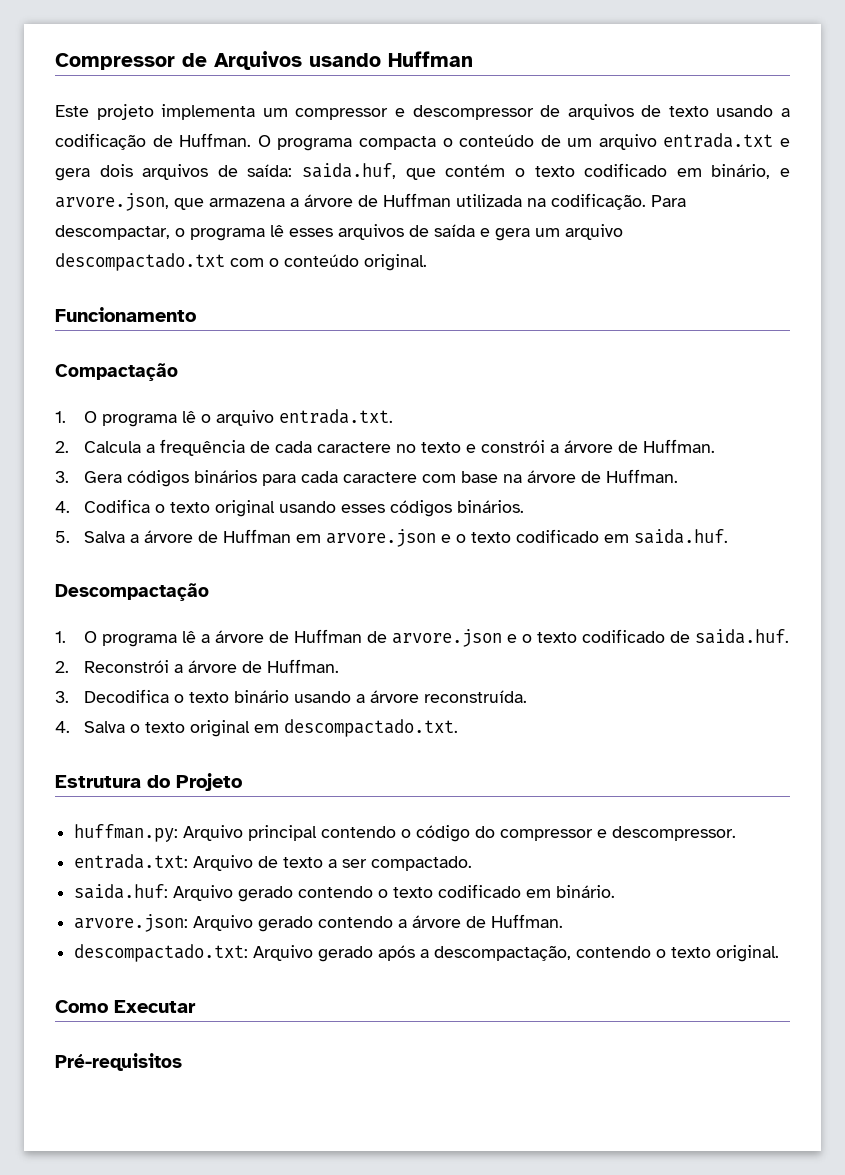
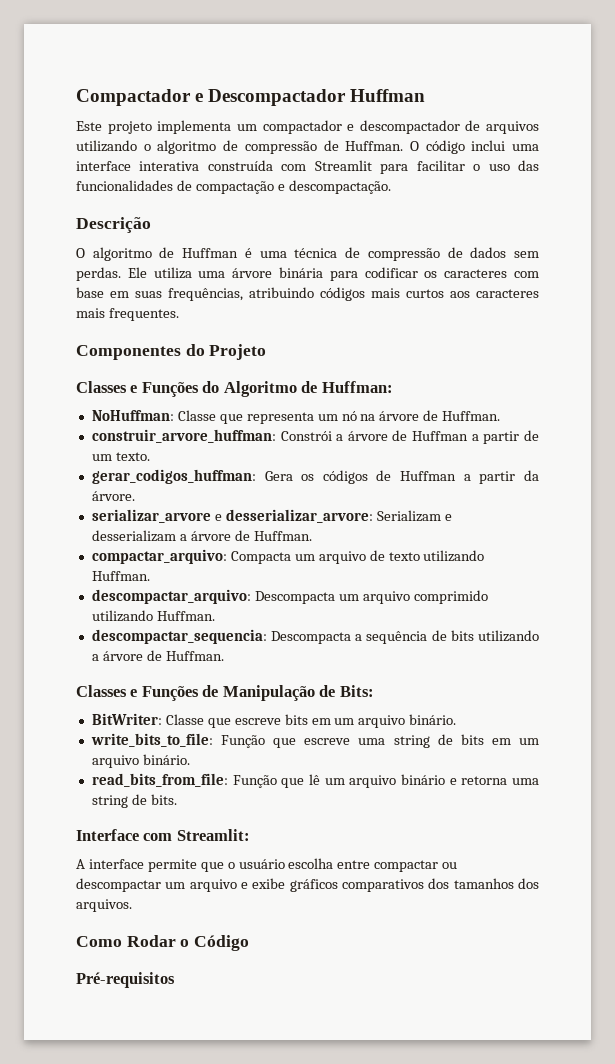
[55,51,381,70] Compressor de Arquivos usando -> [76,89,347,106] Compactador e Descompactador
[295,104,791,120] [55,133,791,151] [55,163,791,181] [55,193,686,211] [55,224,623,241] [55,253,427,271] [55,307,196,322] [55,363,178,381] [55,409,394,427] [55,439,716,456] [55,469,679,487] [55,499,525,517] [55,529,729,547] [55,583,209,601] [55,629,790,647] [55,659,340,673] [55,689,528,703] [55,719,459,737] [55,773,242,791] [74,824,737,842] [74,854,473,871] [74,884,616,902] [74,914,564,932] [74,944,780,962] [55,1000,196,1013] compressor e descompressor de arquivos de texto usando a codificação de Huffman. O programa compacta o conteúdo de um arquivo entrada.txt e gera dois arquivos de saída: saida.huf, que contém o texto codificado em binário, e arvore.json, que armazena a árvore de Huffman utilizada na codificação. Para descompactar, o programa lê esses arquivos de saída e gera um arquivo descompactado.txt com o conteúdo original. // Funcionamento // Compactação // 1. O programa lê o arquivo entrada.txt. // 2. Calcula a frequência de cada caractere no texto e constrói a árvore de Huffman. // 3. Gera códigos binários para cada caractere com base na árvore de Huffman. // 4. Codifica o texto original usando esses códigos binários. // 5. Salva a árvore de Huffman em arvore.json e o texto codificado em saida.huf. // Descompactação // 1. O programa lê a árvore de Huffman de arvore.json e o texto codificado de saida.huf. // 2. Reconstrói a árvore de Huffman. // 3. Decodifica o texto binário usando a árvore reconstruída. // 4. Salva o texto original em descompactado.txt. // Estrutura do Projeto // huffman.py: Arquivo principal contendo o código do compressor e descompressor. // entrada.txt: Arquivo de texto a ser compactado. // saida.huf: Arquivo gerado contendo o texto codificado em binário. // arvore.json: Arquivo gerado contendo a árvore de Huffman. // descompactado.txt: Arquivo gerado após a descompactação, contendo o texto original. // Como Executar -> [262,120,539,134] [76,140,539,154] [76,160,539,174] [76,180,391,194] [76,217,151,233] [76,247,540,261] [76,267,540,281] [76,287,539,301] [76,308,179,321] [76,344,267,360] [76,381,393,397] [91,410,501,424] [91,429,540,444] [91,452,150,461] [91,469,540,484] [91,491,135,501] [91,509,452,523] [91,530,312,542] [91,549,485,564] [91,571,150,581] [91,589,488,604] [91,610,215,622] [91,629,539,644] [91,650,224,661] [76,685,374,701] [91,713,457,728] [90,733,539,748] [91,754,190,768] [91,773,539,788] [91,794,177,808] [76,829,250,841] [76,858,458,872] [76,878,539,892] [76,899,132,912] [76,935,250,951] compactador e descompactador de arquivos utilizando o algoritmo de compressão de Huffman. O código inclui uma interface interativa construída com Streamlit para facilitar o uso das funcionalidades de compactação e descompactação. // Descrição // O algoritmo de Huffman é uma técnica de compressão de dados sem perdas. Ele utiliza uma árvore binária para codificar os caracteres com base em suas frequências, atribuindo códigos mais curtos aos caracteres mais frequentes. // Componentes do Projeto // Classes e Funções do Algoritmo de Huffman: // NoHuffman: Classe que representa um nó na árvore de Huffman. // construir_arvore_huffman: Constrói a árvore de Huffman a partir de um texto. // gerar_codigos_huffman: Gera os códigos de Huffman a partir da árvore. // serializar_arvore e desserializar_arvore: Serializam e desserializam a árvore de Huffman. // compactar_arquivo: Compacta um arquivo de texto utilizando Huffman. // descompactar_arquivo: Descompacta um arquivo comprimido utilizando Huffman. // descompactar_sequencia: Descompacta a sequência de bits utilizando a árvore de Huffman. // Classes e Funções de Manipulação de Bits: // BitWriter: Classe que escreve bits em um arquivo binário. // write_bits_to_file: Função que escreve uma string de bits em um arquivo binário. // read_bits_from_file: Função que lê um arquivo binário e retorna uma string de bits. // Interface com Streamlit: // A interface permite que o usuário escolha entre compactar ou descompactar um arquivo e exibe gráficos comparativos dos tamanhos dos arquivos. // Como Rodar o Código

